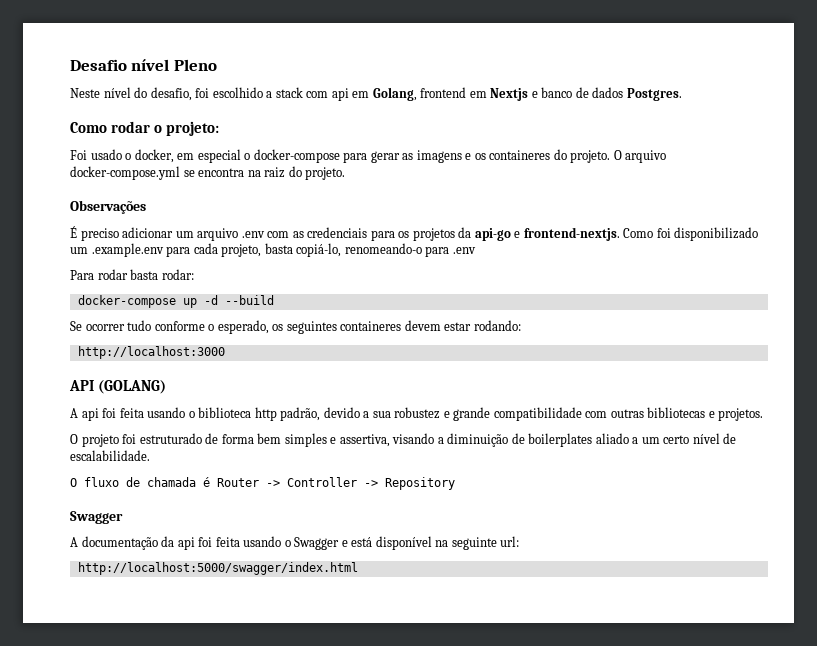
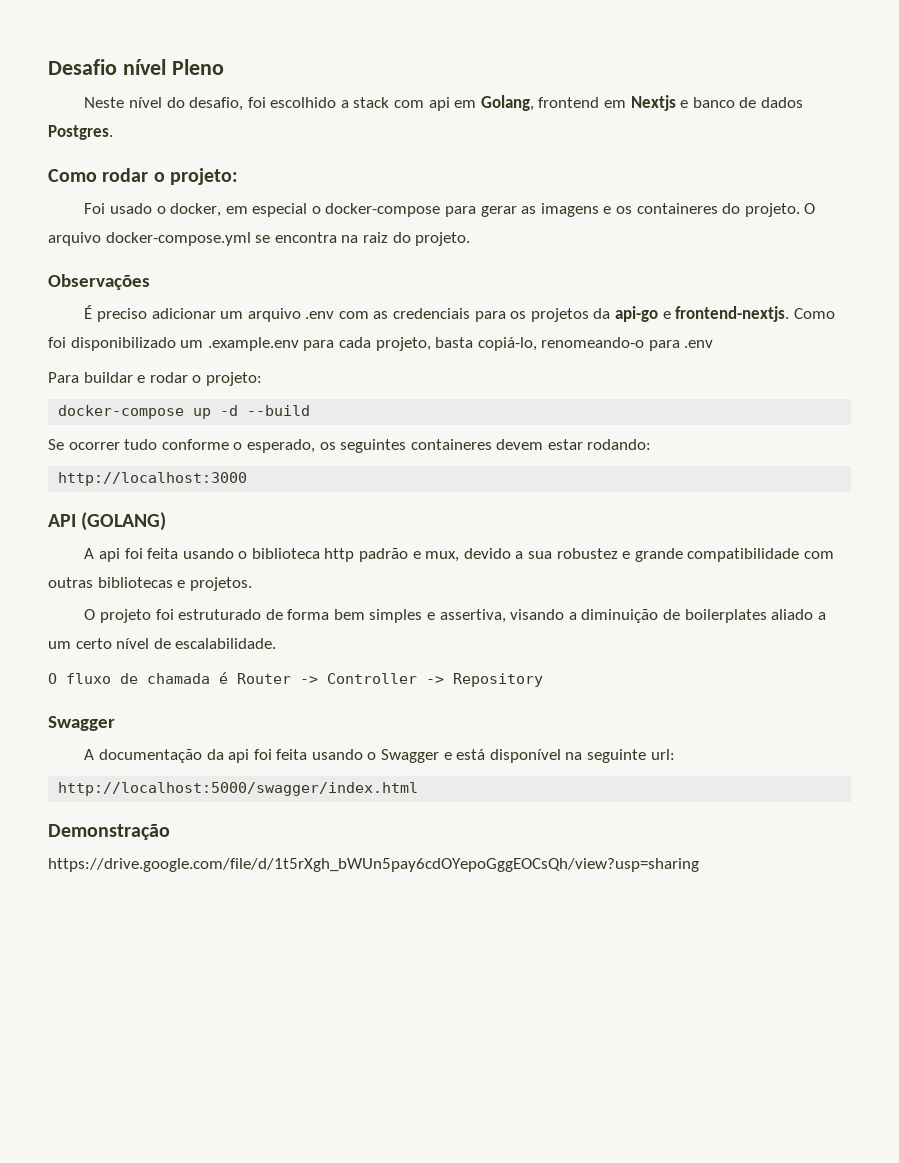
[97,269,194,280] rodar basta rodar: -> [83,372,262,386] buildar e rodar o projeto:
[280,407,321,421] padrão, -> [359,548,460,562] padrão e mux,
(358, 568) none -> [48,824,170,840] [48,858,699,872] // Demonstração // https://drive.google.com/file/d/1t5rXgh_bWUn5pay6cdOYepoGggEOCsQh/view?usp=sharing

